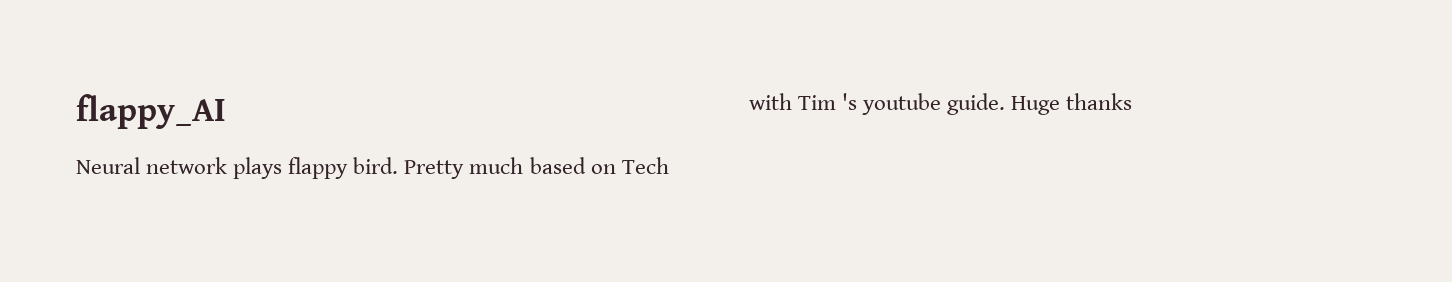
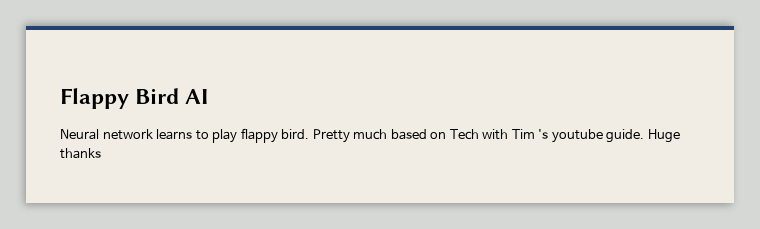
[76,94,226,129] flappy_AI -> [60,88,209,109] Flappy Bird AI
[233,157,283,179] plays -> [156,129,238,143] learns to play

